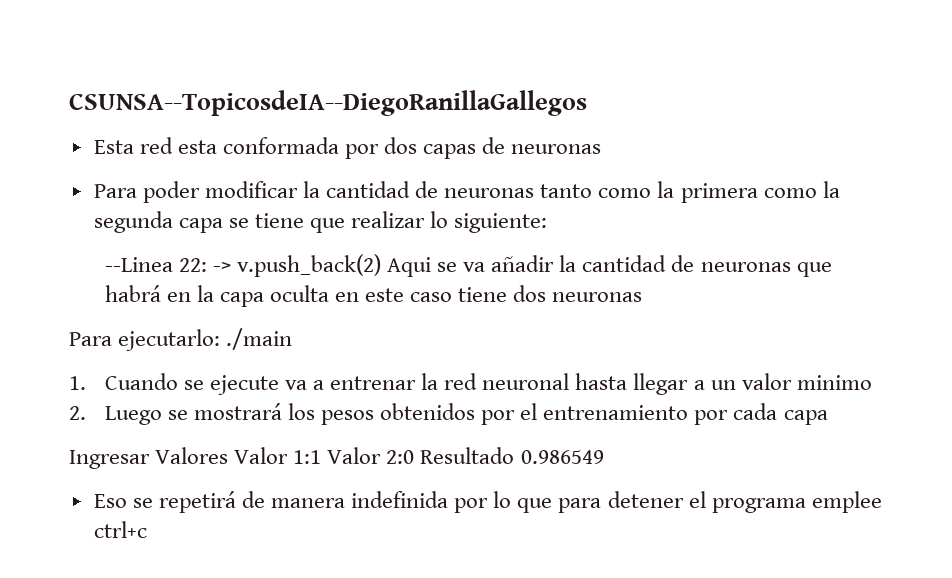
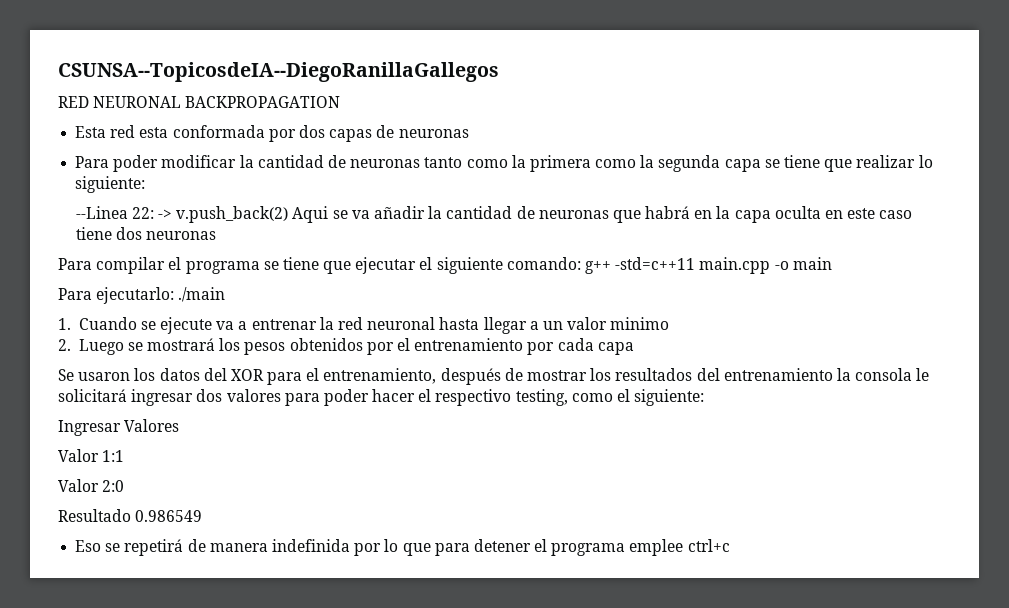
(587, 103) none -> [58,96,341,108] // RED NEURONAL BACKPROPAGATION
(643, 297) none -> [58,257,832,274] // Para compilar el programa se tiene que ejecutar el siguiente comando: g++ -std=c++11 main.cpp -o main
(828, 417) none -> [58,368,930,385] [58,389,705,406] // Se usaron los datos del XOR para el entrenamiento, después de mostrar los resultados del entrenamiento la consola le solicitará ingresar dos valores para poder hacer el respectivo testing, como el siguiente:
(229, 455) none -> (180, 425) //
(322, 457) none -> (125, 456) //
(415, 457) none -> (125, 486) //

